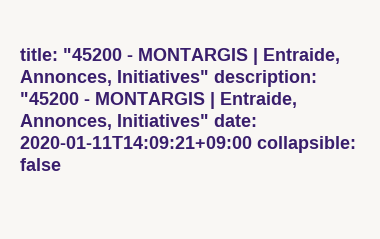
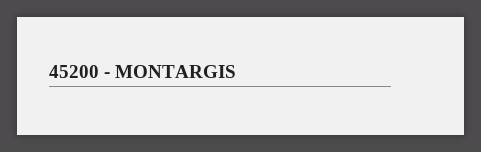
[20,48,340,65] [20,70,317,87] [20,92,297,109] [20,114,257,130] [20,136,356,153] [20,158,61,171] title: "45200 - MONTARGIS | Entraide, Annonces, Initiatives" description: "45200 - MONTARGIS | Entraide, Annonces, Initiatives" date: 2020-01-11T14:09:21+09:00 collapsible: false -> [49,65,237,78] 45200 - MONTARGIS

